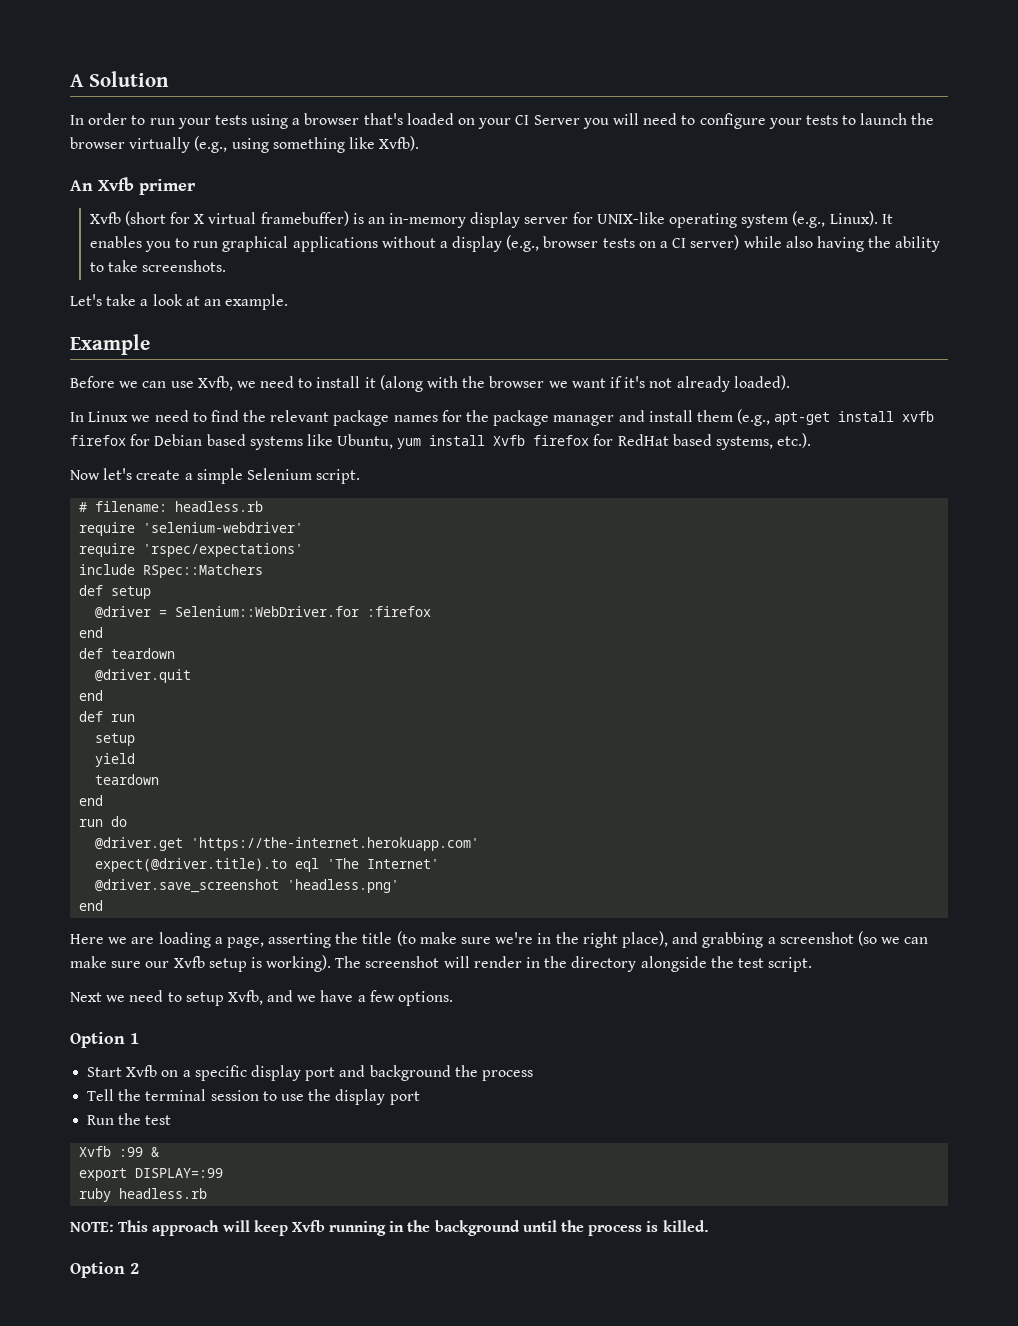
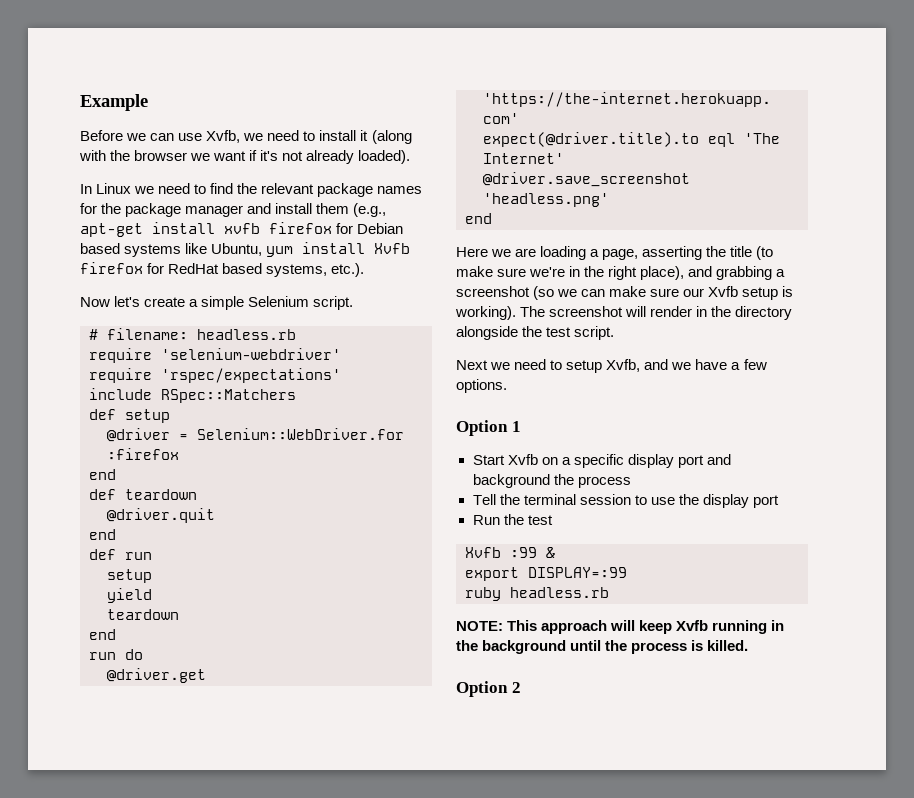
[70,71,169,87] [70,113,935,129] [70,136,420,153] [70,177,196,195] [89,211,893,228] [89,235,941,252] [89,260,226,272] [70,294,289,310] A Solution // In order to run your tests using a browser that's loaded on your CI Server you will need to configure your tests to launch the browser virtually (e.g., using something like Xvfb). // An Xvfb primer // Xvfb (short for X virtual framebuffer) is an in-memory display server for UNIX-like operating system (e.g., Linux). It enables you to run graphical applications without a display (e.g., browser tests on a CI server) while also having the ability to take screenshots. // Let's take a look at an example. // -> (80, 102) none

